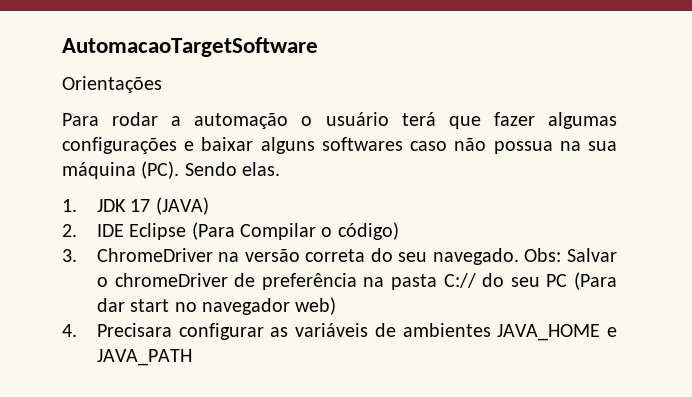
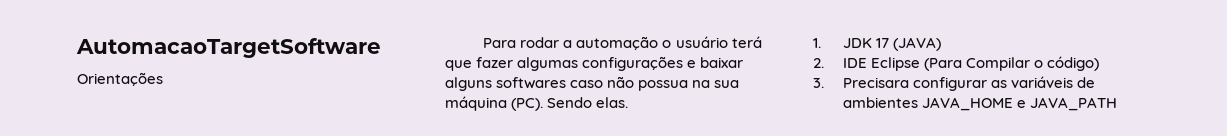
[96,248,617,265] [96,272,617,290] [96,297,337,315] [62,324,77,337] ChromeDriver na versão correta do seu navegado. Obs: Salvar o chromeDriver de preferência na pasta C:// do seu PC (Para dar start no navegador web) // 4. -> (824, 83) none

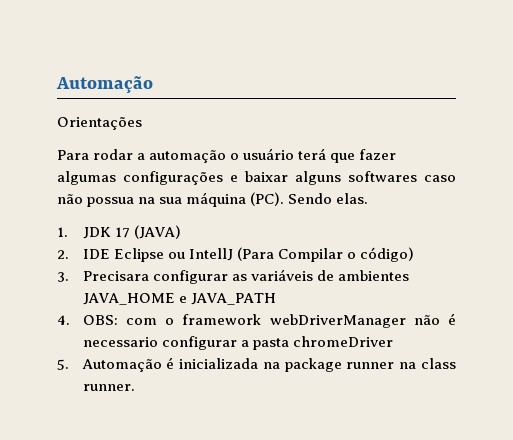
[76,38,381,58] AutomacaoTargetSoftware -> [56,76,153,93] Automação
(920, 64) none -> [167,248,233,261] ou IntellJ
(1117, 104) none -> [57,313,456,328] [82,336,393,350] [57,357,457,372] [82,384,135,391] // 4. OBS: com o framework webDriverManager não é necessario configurar a pasta chromeDriver // 5. Automação é inicializada na package runner na class runner.

